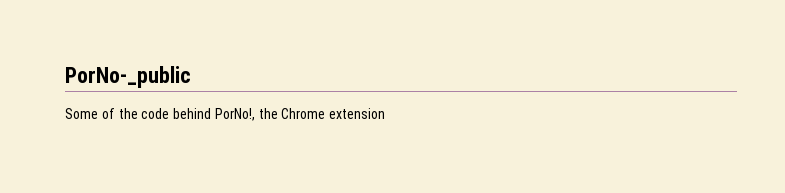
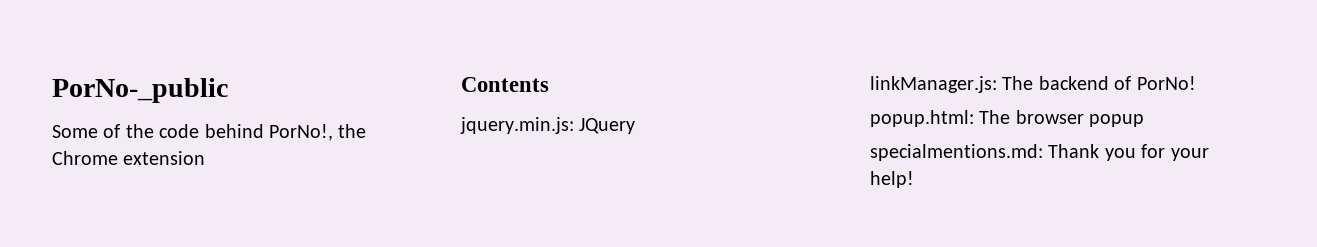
(386, 113) none -> [461,77,549,92] [460,117,636,134] [870,76,1196,93] [870,110,1145,127] [870,144,1209,161] [870,171,914,188] // Contents // jquery.min.js: JQuery // linkManager.js: The backend of PorNo! // popup.html: The browser popup // specialmentions.md: Thank you for your help!

